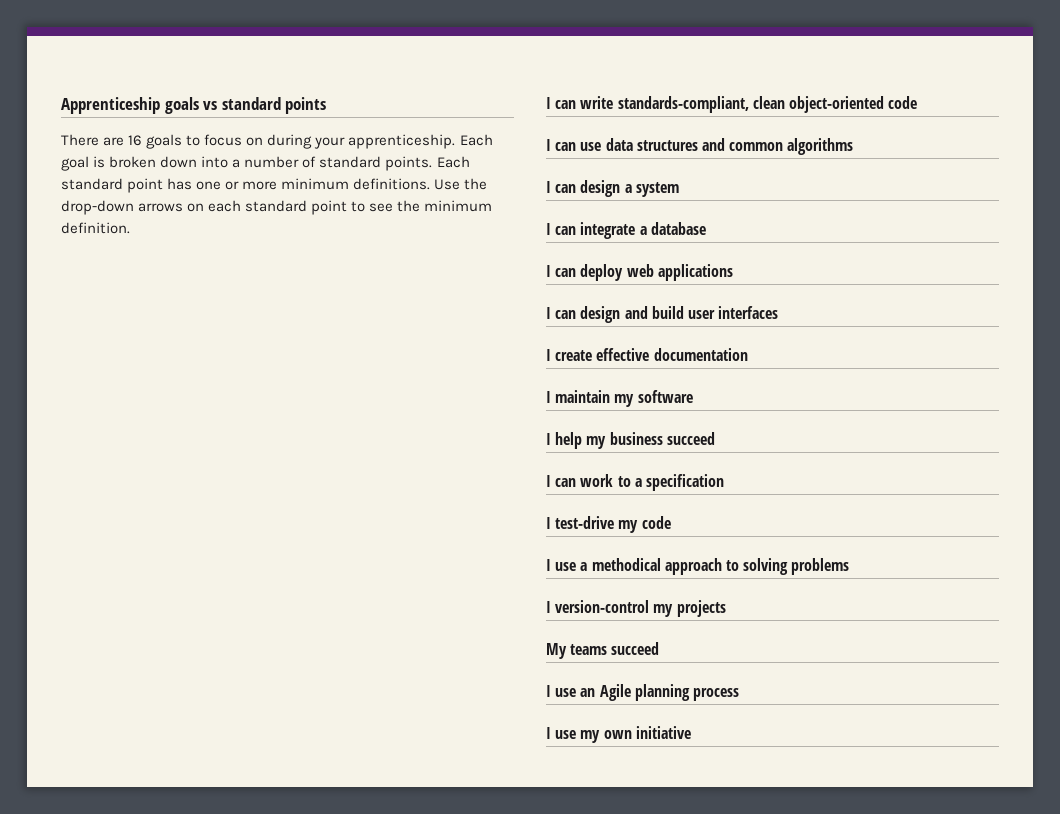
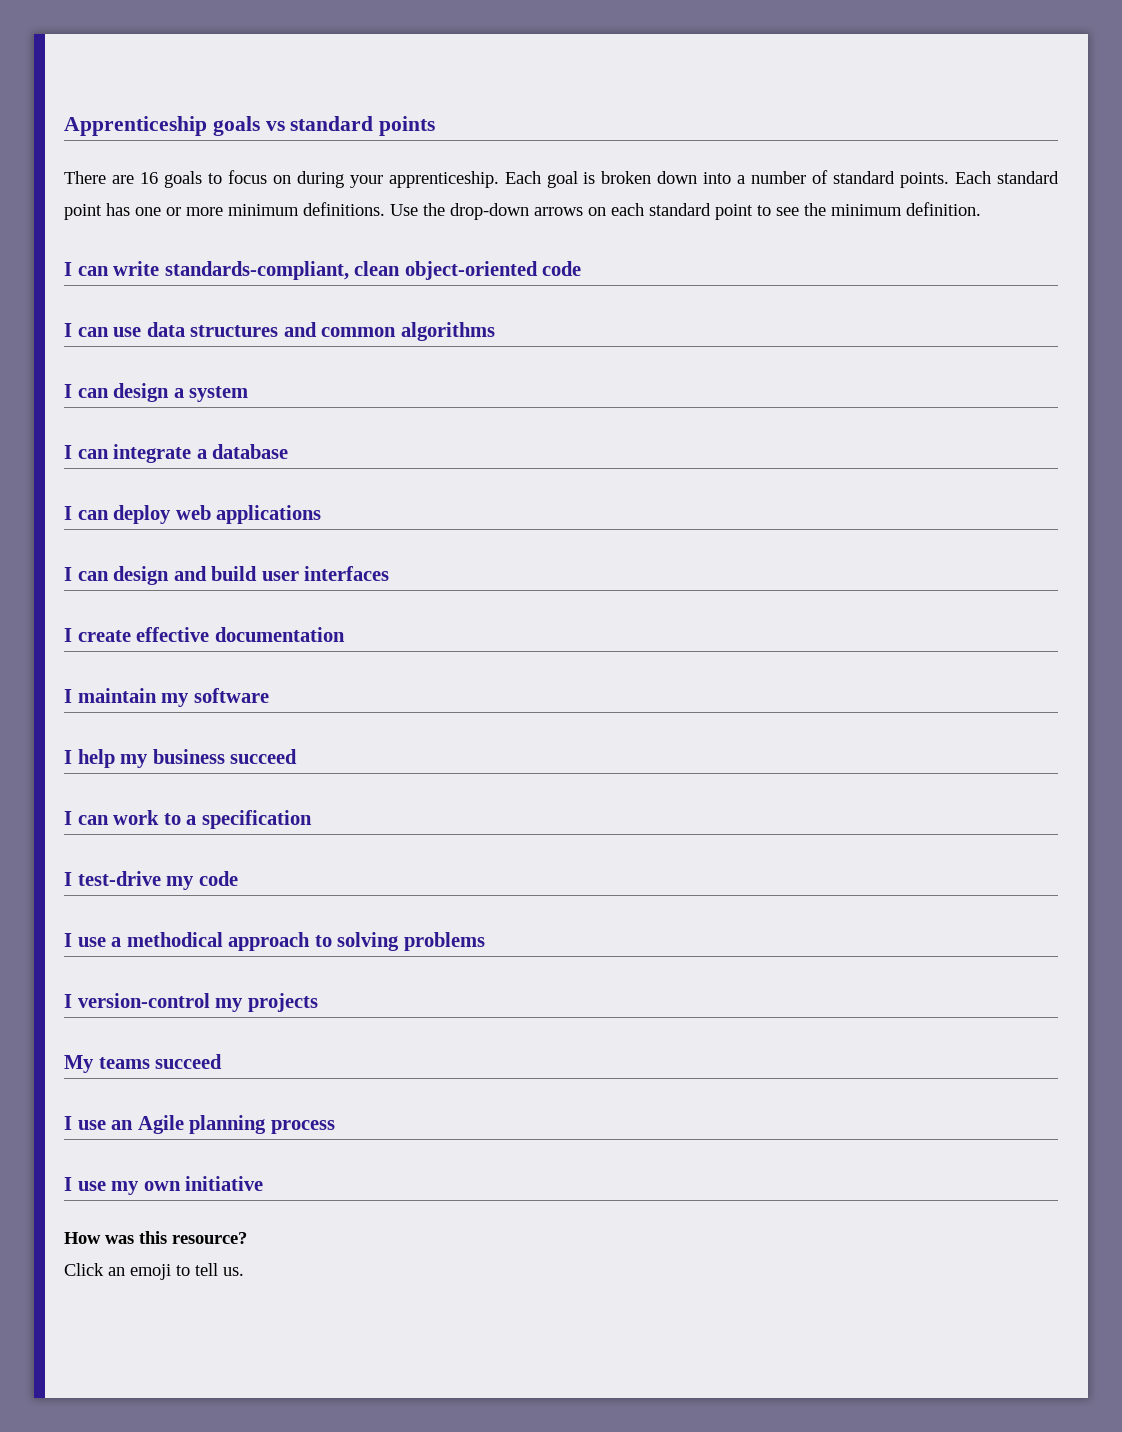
(691, 732) none -> [64,1231,247,1244] [64,1263,244,1280] // How was this resource? // Click an emoji to tell us.

